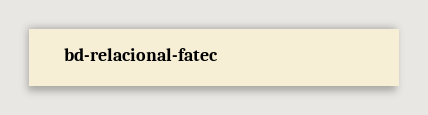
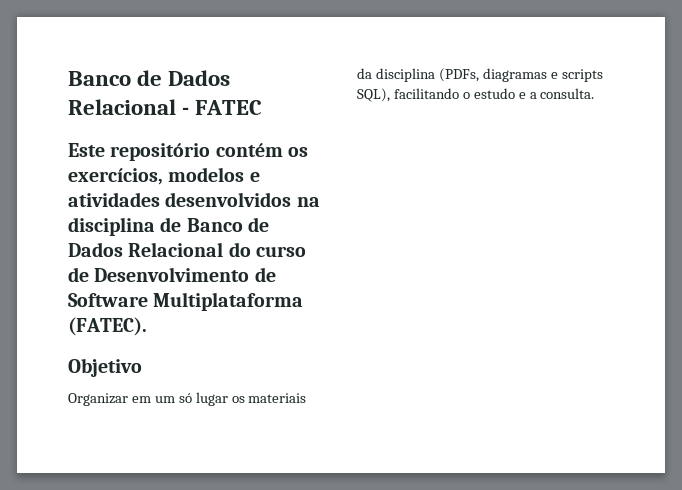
[64,48,218,61] bd-relacional-fatec -> [68,70,231,86] [68,99,263,115] [68,143,308,161] [68,167,260,185] [68,192,320,207] [68,217,269,236] [68,242,306,257] [68,267,276,282] [68,292,304,311] [68,317,147,336] [68,358,142,377] [68,392,307,406] [357,68,603,82] [357,88,595,102] Banco de Dados Relacional - FATEC // Este repositório contém os exercícios, modelos e atividades desenvolvidos na disciplina de Banco de Dados Relacional do curso de Desenvolvimento de Software Multiplataforma (FATEC). // Objetivo // Organizar em um só lugar os materiais da disciplina (PDFs, diagramas e scripts SQL), facilitando o estudo e a consulta.

